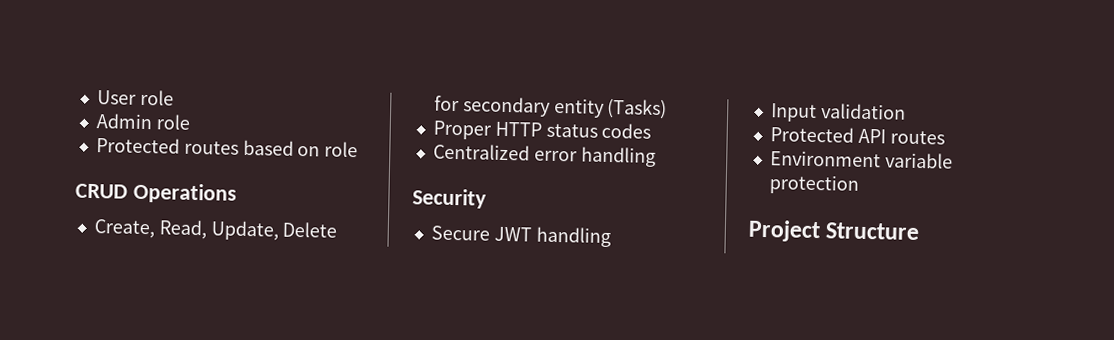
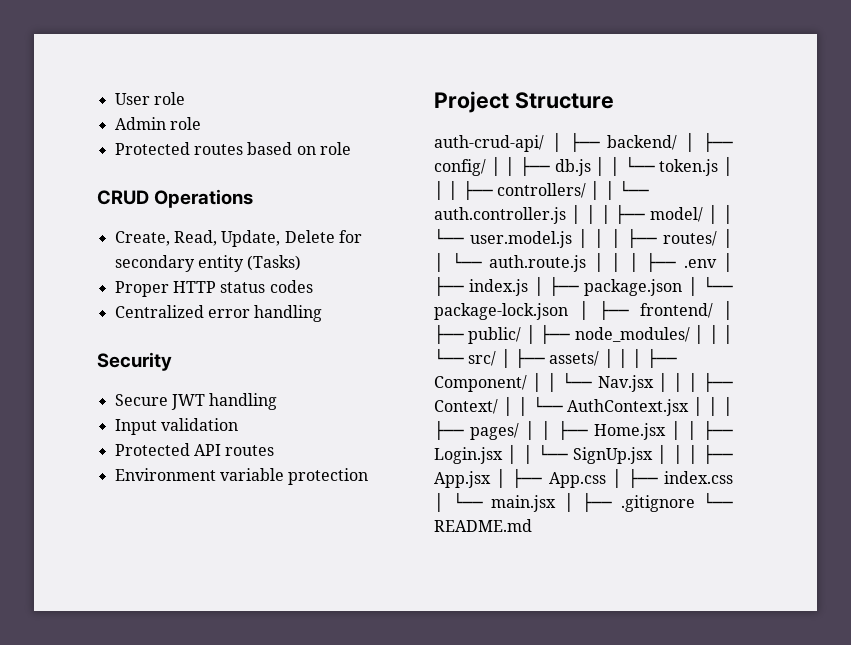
(921, 231) none -> [434,132,733,152] [434,156,733,176] [434,180,649,200] [434,204,733,224] [434,228,733,248] [434,252,733,272] [434,276,733,296] [434,300,733,320] [434,324,733,344] [434,348,677,368] [434,372,733,392] [434,396,733,416] [434,420,733,440] [434,444,733,464] [434,468,733,488] [434,492,733,512] [434,519,532,532] // auth-crud-api/ │ ├── backend/ │ ├── config/ │ │ ├── db.js │ │ └── token.js │ │ │ ├── controllers/ │ │ └── auth.controller.js │ │ │ ├── model/ │ │ └── user.model.js │ │ │ ├── routes/ │ │ └── auth.route.js │ │ │ ├── .env │ ├── index.js │ ├── package.json │ └── package-lock.json │ ├── frontend/ │ ├── public/ │ ├── node_modules/ │ │ │ └── src/ │ ├── assets/ │ │ │ ├── Component/ │ │ └── Nav.jsx │ │ │ ├── Context/ │ │ └── AuthContext.jsx │ │ │ ├── pages/ │ │ ├── Home.jsx │ │ ├── Login.jsx │ │ └── SignUp.jsx │ │ │ ├── App.jsx │ ├── App.css │ ├── index.css │ └── main.jsx │ ├── .gitignore └── README.md

